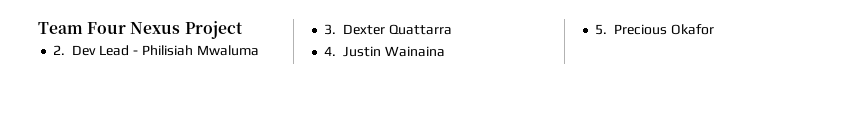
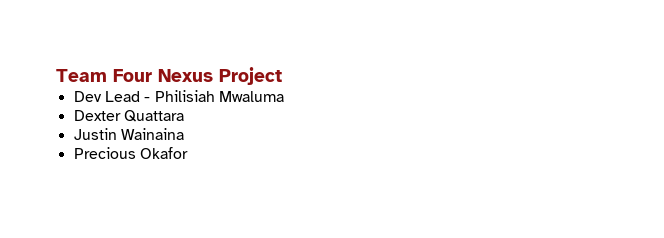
[53,45,66,55] 2. -> (282, 76) none
[324,24,453,35] [324,46,337,56] 3. Dexter Quattarra // 4. -> [73,110,184,122] Dexter Quattara //
[595,24,608,35] 5. -> (184, 134) none

